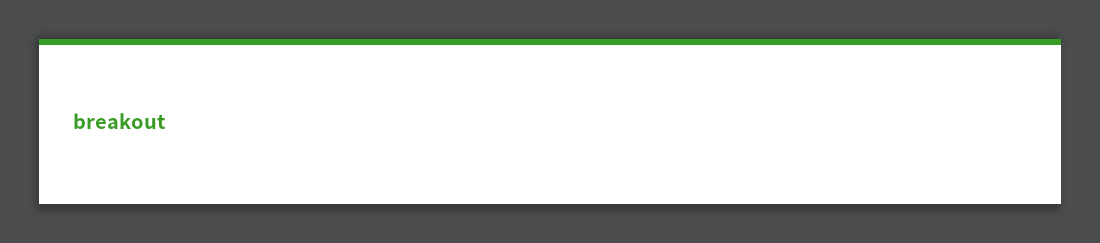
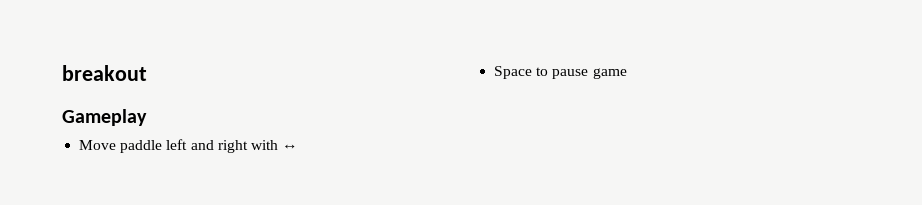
(166, 121) none -> [62,109,147,126] [79,139,299,153] [494,66,627,79] // Gameplay // Move paddle left and right with ↔ // Space to pause game

